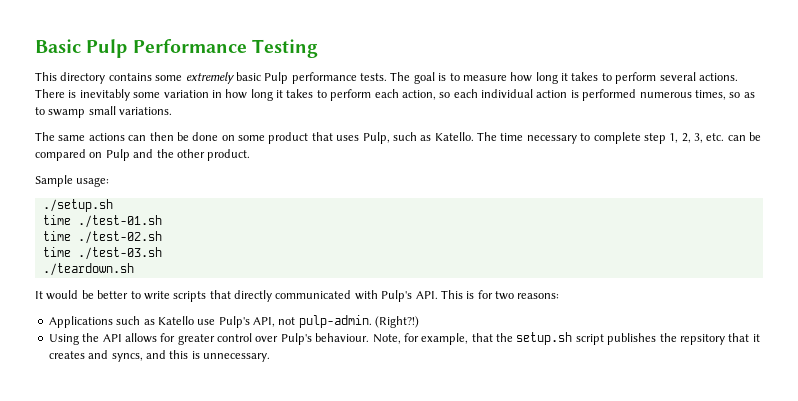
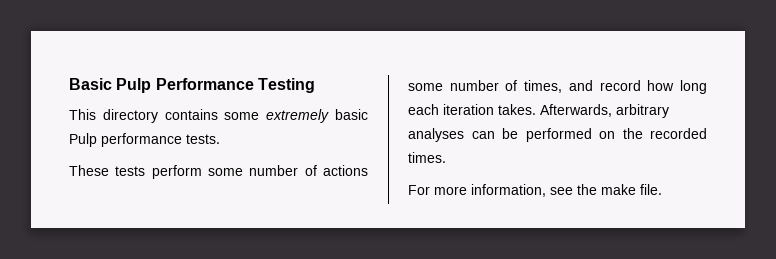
[390,72,738,84] [35,89,755,101] [35,106,173,118] [35,132,762,144] [35,149,251,161] [35,175,110,187] [42,199,113,212] [42,215,162,228] [42,231,162,244] [42,247,162,260] [42,263,134,276] [35,290,560,302] [48,315,420,328] [48,332,760,345] [48,350,270,362] The goal is to measure how long it takes to perform several actions. There is inevitably some variation in how long it takes to perform each action, so each individual action is performed numerous times, so as to swamp small variations. // The same actions can then be done on some product that uses Pulp, such as Katello. The time necessary to complete step 1, 2, 3, etc. can be compared on Pulp and the other product. // Sample usage: // ./setup.sh // time ./test-01.sh // time ./test-02.sh // time ./test-03.sh // ./teardown.sh // It would be better to write scripts that directly communicated with Pulp's API. This is for two reasons: // Applications such as Katello use Pulp's API, not pulp-admin. (Right?!) // Using the API allows for greater control over Pulp's behaviour. Note, for example, that the setup.sh script publishes the repsitory that it creates and syncs, and this is unnecessary. -> [69,165,369,179] [408,80,707,94] [408,104,669,118] [408,128,707,142] [408,152,446,163] [408,184,662,197] // These tests perform some number of actions some number of times, and record how long each iteration takes. Afterwards, arbitrary analyses can be performed on the recorded times. // For more information, see the make file.

